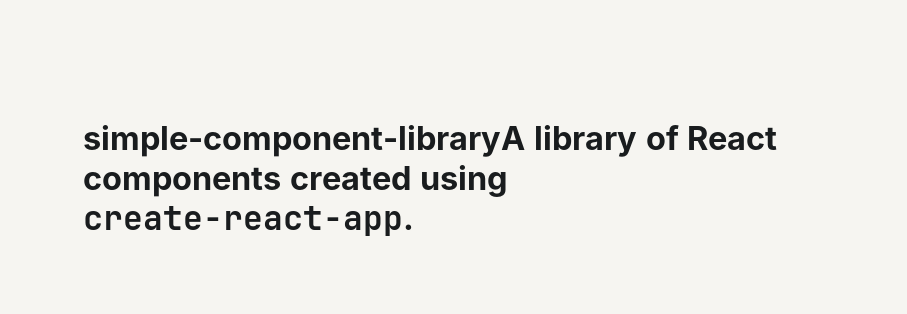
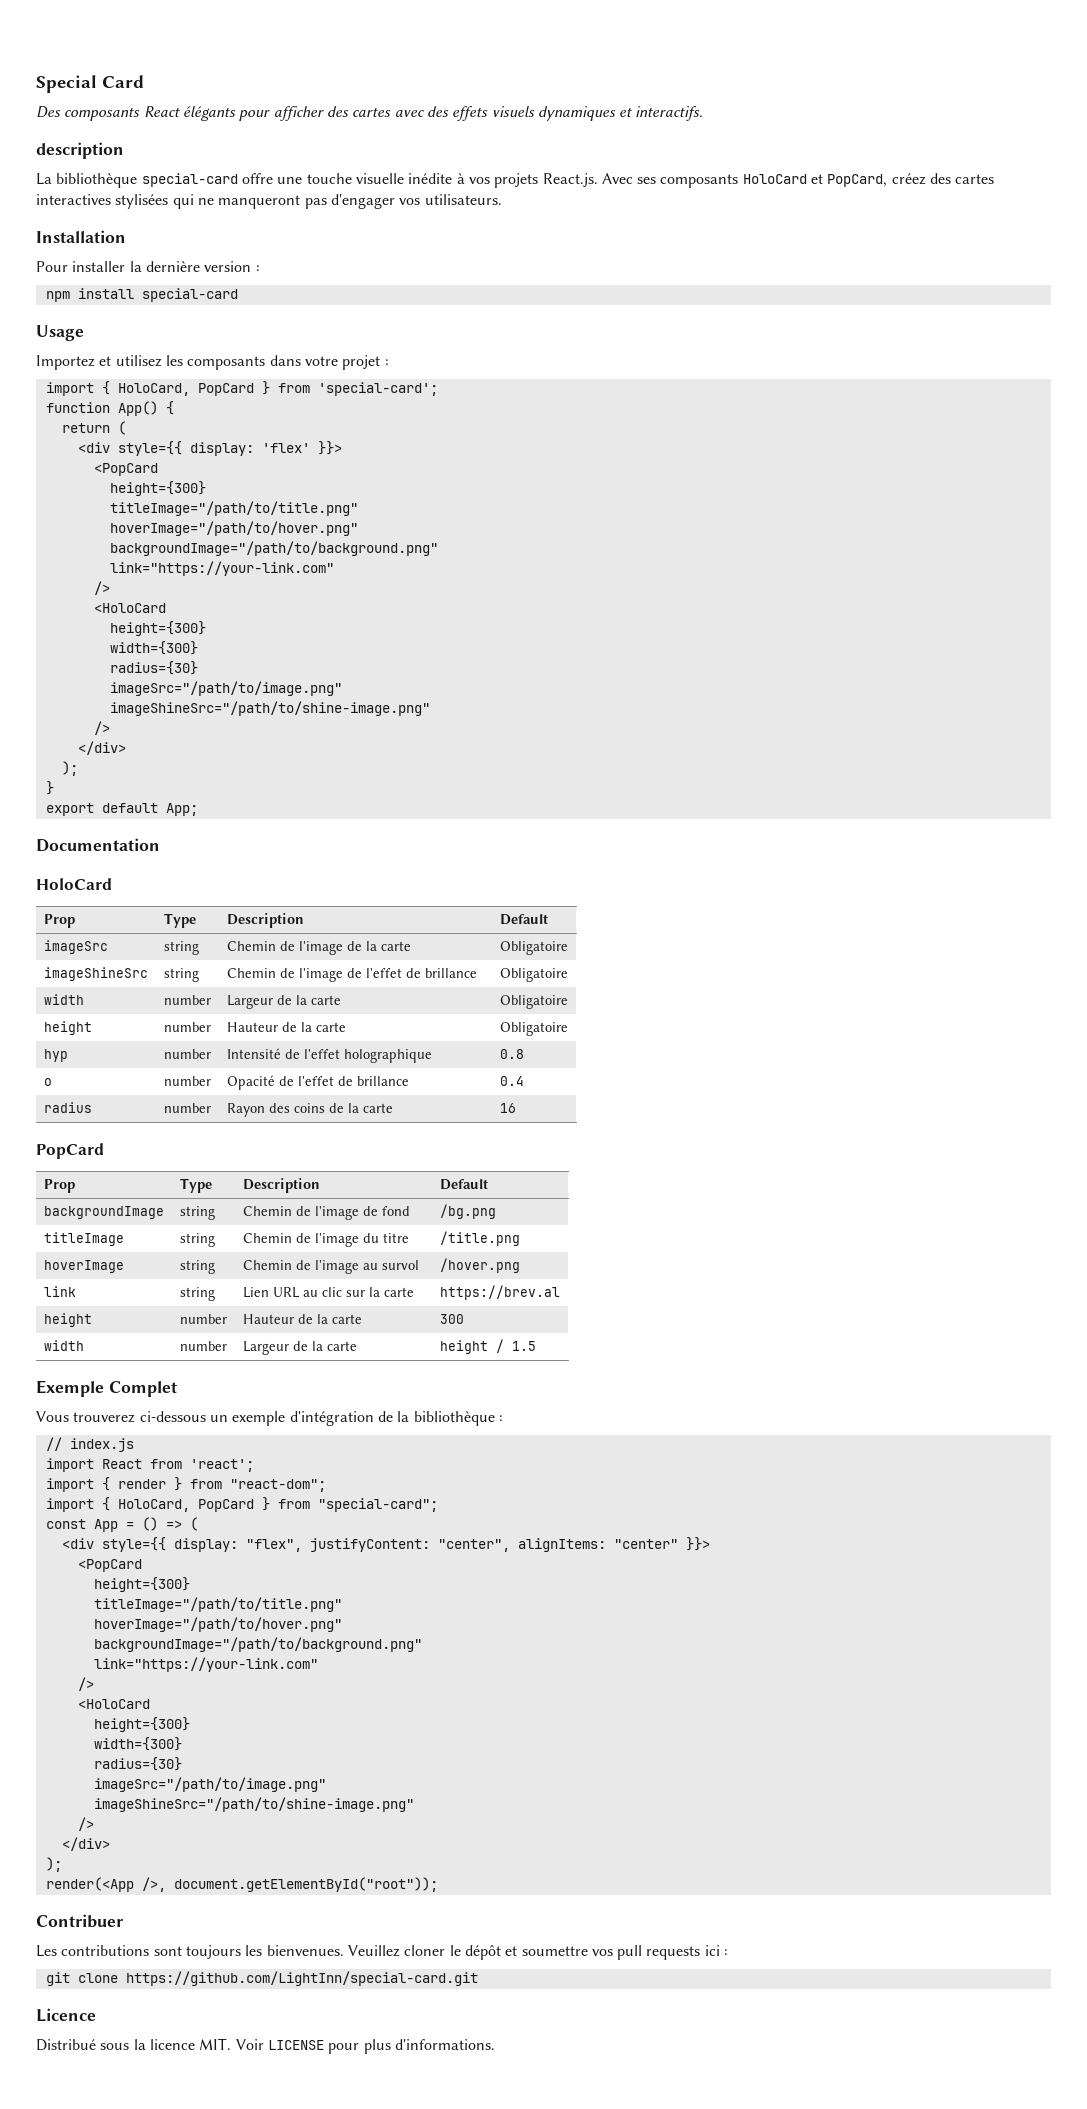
[83,125,778,157] [83,165,508,197] [83,206,414,236] simple-component-libraryA library of React components created using create-react-app. -> [36,75,144,93] [36,106,704,121] [36,142,124,159] [36,173,995,188] [36,194,502,209] [36,230,126,243] [36,261,260,272] [45,288,238,302] [36,325,84,341] [36,355,389,370] [45,381,438,396] [45,401,174,416] [61,421,126,435] [77,441,342,456] [93,463,158,476] [109,481,206,496] [109,501,358,516] [109,521,358,536] [109,541,438,556] [109,561,334,576] [93,581,110,595] [93,603,166,613] [109,621,206,636] [109,641,198,655] [109,661,198,675] [109,681,342,696] [109,701,430,716] [93,721,110,735] [77,741,126,755] [61,761,78,776] [45,781,54,795] [45,803,198,816] [36,838,160,852] [36,878,112,890] [43,914,75,928] [163,913,196,928] [226,913,304,928] [499,914,548,925] [43,940,108,954] [163,941,199,955] [226,941,411,955] [499,941,568,955] [43,967,148,981] [163,968,199,982] [226,968,477,982] [499,968,568,982] [43,994,84,1005] [163,995,211,1005] [226,995,341,1009] [499,995,568,1009] [43,1021,92,1035] [163,1022,211,1032] [226,1022,346,1032] [499,1022,568,1036] [43,1049,68,1062] [163,1049,211,1059] [226,1048,432,1063] [499,1049,524,1059] [43,1078,52,1086] [163,1076,211,1086] [226,1075,409,1090] [499,1076,524,1086] [43,1102,92,1113] [163,1103,211,1113] [226,1103,393,1117] [499,1103,516,1113] [36,1143,104,1159] [43,1179,75,1193] [179,1178,212,1193] [242,1178,320,1193] [439,1179,488,1190] [43,1206,164,1219] [179,1206,215,1220] [242,1206,410,1220] [439,1204,496,1219] [43,1232,124,1246] [179,1233,215,1247] [242,1233,409,1247] [439,1231,520,1246] [43,1260,124,1273] [179,1260,215,1274] [242,1260,419,1274] [439,1258,520,1273] [43,1286,76,1297] [179,1287,215,1301] [242,1287,414,1298] [439,1285,560,1300] [43,1313,92,1327] [179,1314,227,1324] [242,1314,362,1324] [439,1314,464,1324] [43,1340,84,1351] [179,1341,227,1351] [242,1341,357,1355] [439,1339,536,1354] [36,1380,177,1397] [36,1411,503,1426] [45,1437,134,1452] [45,1458,254,1472] [45,1477,326,1492] [45,1497,438,1512] [45,1517,198,1532] [61,1537,710,1552] [77,1559,142,1572] [93,1577,190,1592] [93,1597,342,1612] [93,1617,342,1632] [93,1637,422,1652] [93,1657,318,1672] [77,1677,94,1691] [77,1699,150,1709] [93,1717,190,1732] [93,1737,182,1751] [93,1757,182,1771] [93,1777,326,1792] [93,1797,414,1812] [77,1817,94,1831] [61,1837,110,1851] [45,1857,62,1872] [45,1877,438,1892] [36,1914,124,1928] [36,1945,729,1960] [45,1971,478,1986] [36,2008,96,2022] [36,2038,495,2054] Special Card // Des composants React élégants pour afficher des cartes avec des effets visuels dynamiques et interactifs. // description // La bibliothèque special-card offre une touche visuelle inédite à vos projets React.js. Avec ses composants HoloCard et PopCard, créez des cartes interactives stylisées qui ne manqueront pas d'engager vos utilisateurs. // Installation // Pour installer la dernière version : // npm install special-card // Usage // Importez et utilisez les composants dans votre projet : // import { HoloCard, PopCard } from 'special-card'; // function App() { // return ( // <div style={{ display: 'flex' }}> // <PopCard // height={300} // titleImage="/path/to/title.png" // hoverImage="/path/to/hover.png" // backgroundImage="/path/to/background.png" // link="https://your-link.com" // /> // <HoloCard // height={300} // width={300} // radius={30} // imageSrc="/path/to/image.png" // imageShineSrc="/path/to/shine-image.png" // /> // </div> // ); // } // export default App; // Documentation // HoloCard // Prop | Type | Description | Default // imageSrc | string | Chemin de l'image de la carte | Obligatoire // imageShineSrc | string | Chemin de l'image de l'effet de brillance | Obligatoire // width | number | Largeur de la carte | Obligatoire // height | number | Hauteur de la carte | Obligatoire // hyp | number | Intensité de l'effet holographique | 0.8 // o | number | Opacité de l'effet de brillance | 0.4 // radius | number | Rayon des coins de la carte | 16 // PopCard // Prop | Type | Description | Default // backgroundImage | string | Chemin de l'image de fond | /bg.png // titleImage | string | Chemin de l'image du titre | /title.png // hoverImage | string | Chemin de l'image au survol | /hover.png // link | string | Lien URL au clic sur la carte | https://brev.al // height | number | Hauteur de la carte | 300 // width | number | Largeur de la carte | height / 1.5 // Exemple Complet // Vous trouverez ci-dessous un exemple d'intégration de la bibliothèque : // // index.js // import React from 'react'; // import { render } from "react-dom"; // import { HoloCard, PopCard } from "special-card"; // const App = () => ( // <div style={{ display: "flex", justifyContent: "center", alignItems: "center" }}> // <PopCard // height={300} // titleImage="/path/to/title.png" // hoverImage="/path/to/hover.png" // backgroundImage="/path/to/background.png" // link="https://your-link.com" // /> // <HoloCard // height={300} // width={300} // radius={30} // imageSrc="/path/to/image.png" // imageShineSrc="/path/to/shine-image.png" // /> // </div> // ); // render(<App />, document.getElementById("root")); // Contribuer // Les contributions sont toujours les bienvenues. Veuillez cloner le dépôt et soumettre vos pull requests ici : // git clone https://github.com/LightInn/special-card.git // Licence // Distribué sous la licence MIT. Voir LICENSE pour plus d'informations.

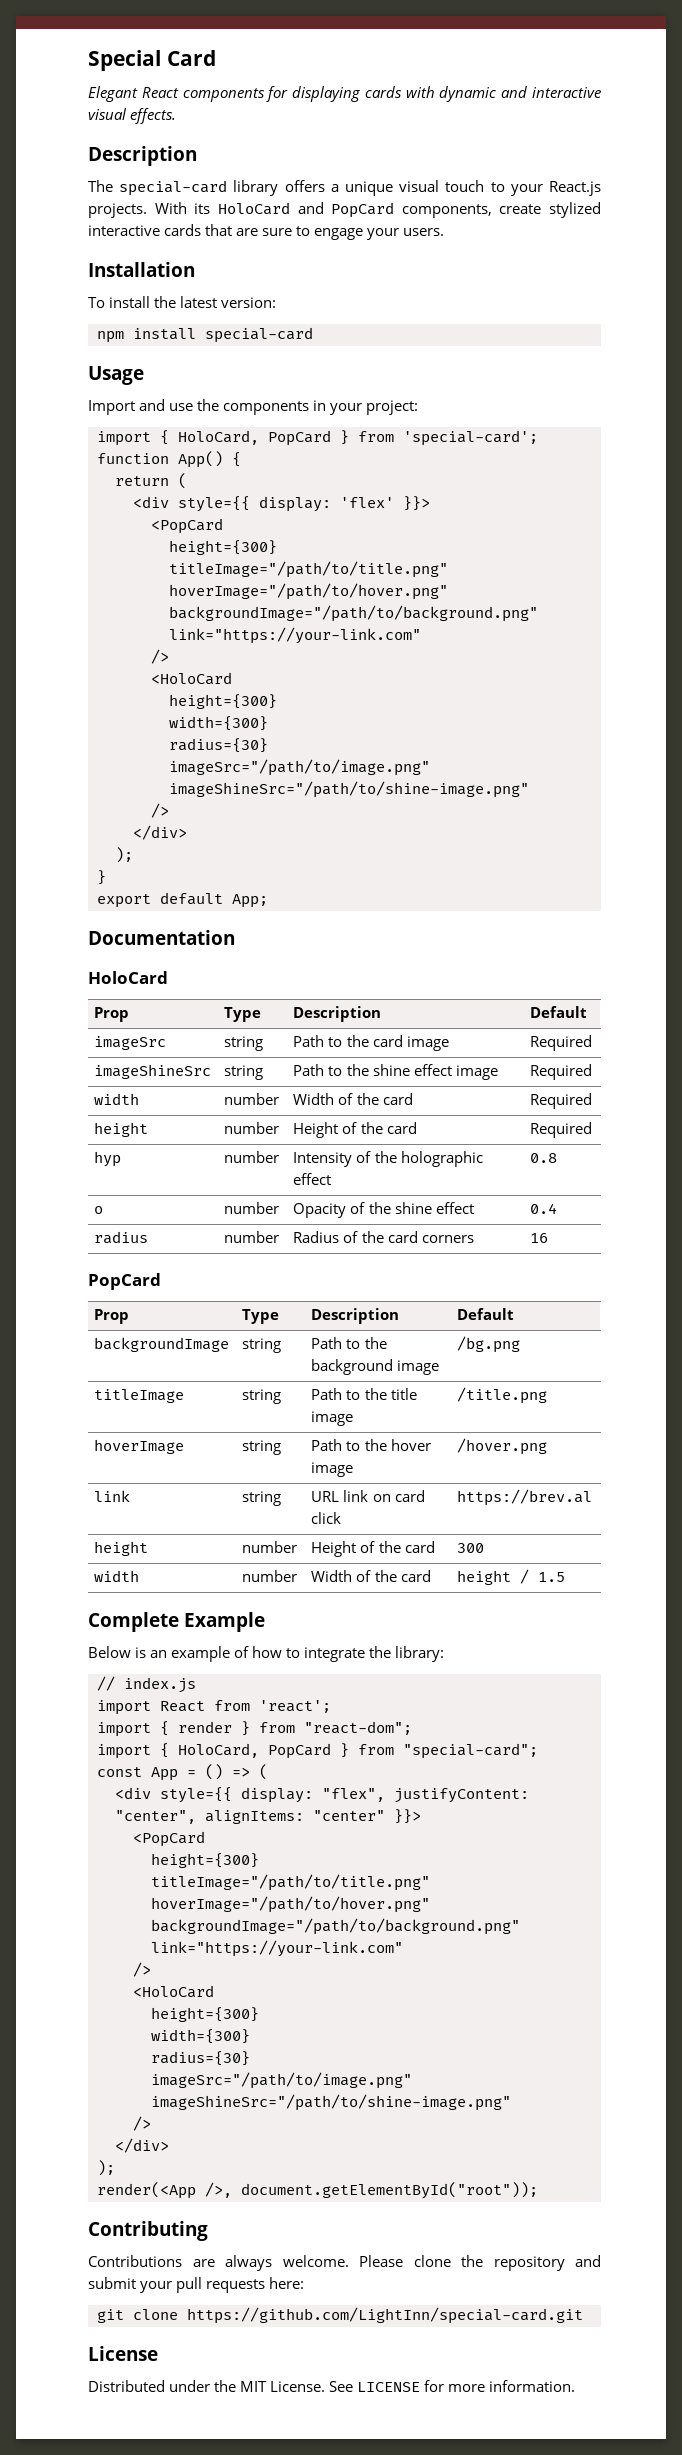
[36,106,704,121] [36,142,124,159] [36,173,995,188] [36,194,502,209] [36,230,126,243] [36,261,260,272] [45,288,238,302] [36,325,84,341] [36,355,389,370] Des composants React élégants pour afficher des cartes avec des effets visuels dynamiques et interactifs. // description // La bibliothèque special-card offre une touche visuelle inédite à vos projets React.js. Avec ses composants HoloCard et PopCard, créez des cartes interactives stylisées qui ne manqueront pas d'engager vos utilisateurs. // Installation // Pour installer la dernière version : // npm install special-card // Usage // Importez et utilisez les composants dans votre projet : -> [88,86,601,102] [88,108,177,124] [88,146,197,166] [88,180,601,196] [88,202,601,218] [88,224,445,240] [88,262,195,277] [88,296,277,308] [97,327,313,343] [88,366,144,385] [88,399,419,415] Elegant React components for displaying cards with dynamic and interactive visual effects. // Description // The special-card library offers a unique visual touch to your React.js projects. With its HoloCard and PopCard components, create stylized interactive cards that are sure to engage your users. // Installation // To install the latest version: // npm install special-card // Usage // Import and use the components in your project:
[226,941,411,955] [499,941,568,955] [43,967,148,981] [163,968,199,982] [226,968,477,982] [499,968,568,982] [43,994,84,1005] [163,995,211,1005] [226,995,341,1009] [499,995,568,1009] [43,1021,92,1035] [163,1022,211,1032] [226,1022,346,1032] [499,1022,568,1036] [43,1049,68,1062] [163,1049,211,1059] [226,1048,432,1063] [499,1049,524,1059] [43,1078,52,1086] [163,1076,211,1086] [226,1075,409,1090] [499,1076,524,1086] [43,1102,92,1113] [163,1103,211,1113] [226,1103,393,1117] Chemin de l'image de la carte | Obligatoire // imageShineSrc | string | Chemin de l'image de l'effet de brillance | Obligatoire // width | number | Largeur de la carte | Obligatoire // height | number | Hauteur de la carte | Obligatoire // hyp | number | Intensité de l'effet holographique | 0.8 // o | number | Opacité de l'effet de brillance | 0.4 // radius | number | Rayon des coins de la carte -> [293,1035,449,1051] [530,1035,593,1051] [94,1064,212,1079] [224,1065,264,1080] [293,1064,498,1080] [530,1064,593,1080] [94,1093,140,1105] [224,1093,280,1105] [293,1093,413,1105] [530,1093,593,1109] [94,1122,149,1137] [224,1122,280,1134] [293,1122,417,1138] [530,1122,593,1138] [94,1151,122,1167] [224,1151,280,1163] [293,1151,483,1167] [293,1173,332,1185] [530,1153,558,1163] [94,1206,104,1214] [224,1202,280,1214] [293,1202,474,1218] [530,1203,558,1214] [94,1231,149,1244] [224,1231,280,1243] [293,1231,474,1243] Path to the card image | Required // imageShineSrc | string | Path to the shine effect image | Required // width | number | Width of the card | Required // height | number | Height of the card | Required // hyp | number | Intensity of the holographic effect | 0.8 // o | number | Opacity of the shine effect | 0.4 // radius | number | Radius of the card corners
[242,1206,410,1220] [439,1204,496,1219] [43,1232,124,1246] [179,1233,215,1247] [242,1233,409,1247] [439,1231,520,1246] [43,1260,124,1273] [179,1260,215,1274] [242,1260,419,1274] [439,1258,520,1273] [43,1286,76,1297] [179,1287,215,1301] [242,1287,414,1298] Chemin de l'image de fond | /bg.png // titleImage | string | Chemin de l'image du titre | /title.png // hoverImage | string | Chemin de l'image au survol | /hover.png // link | string | Lien URL au clic sur la carte -> [311,1337,387,1349] [311,1359,440,1375] [457,1336,521,1353] [94,1389,185,1403] [242,1389,282,1404] [311,1388,417,1400] [311,1411,354,1426] [457,1387,548,1404] [94,1439,185,1454] [242,1440,282,1455] [311,1439,431,1451] [311,1462,354,1477] [457,1438,548,1455] [94,1490,131,1502] [242,1491,282,1506] [311,1490,425,1502] [311,1512,342,1524] Path to the background image | /bg.png // titleImage | string | Path to the title image | /title.png // hoverImage | string | Path to the hover image | /hover.png // link | string | URL link on card click
[242,1314,362,1324] Hauteur de la carte -> [311,1541,435,1557] Height of the card
[242,1341,357,1355] Largeur de la carte -> [311,1570,431,1582] Width of the card
[36,1380,177,1397] [36,1411,503,1426] Exemple Complet // Vous trouverez ci-dessous un exemple d'intégration de la bibliothèque : -> [88,1612,266,1632] [88,1646,445,1662] Complete Example // Below is an example of how to integrate the library:
[36,1914,124,1928] [36,1945,729,1960] [45,1971,478,1986] [36,2008,96,2022] [36,2038,495,2054] Contribuer // Les contributions sont toujours les bienvenues. Veuillez cloner le dépôt et soumettre vos pull requests ici : // git clone https://github.com/LightInn/special-card.git // Licence // Distribué sous la licence MIT. Voir LICENSE pour plus d'informations. -> [88,2221,208,2241] [88,2255,601,2271] [88,2277,305,2293] [97,2307,583,2324] [88,2346,158,2361] [88,2380,576,2392] Contributing // Contributions are always welcome. Please clone the repository and submit your pull requests here: // git clone https://github.com/LightInn/special-card.git // License // Distributed under the MIT License. See LICENSE for more information.

